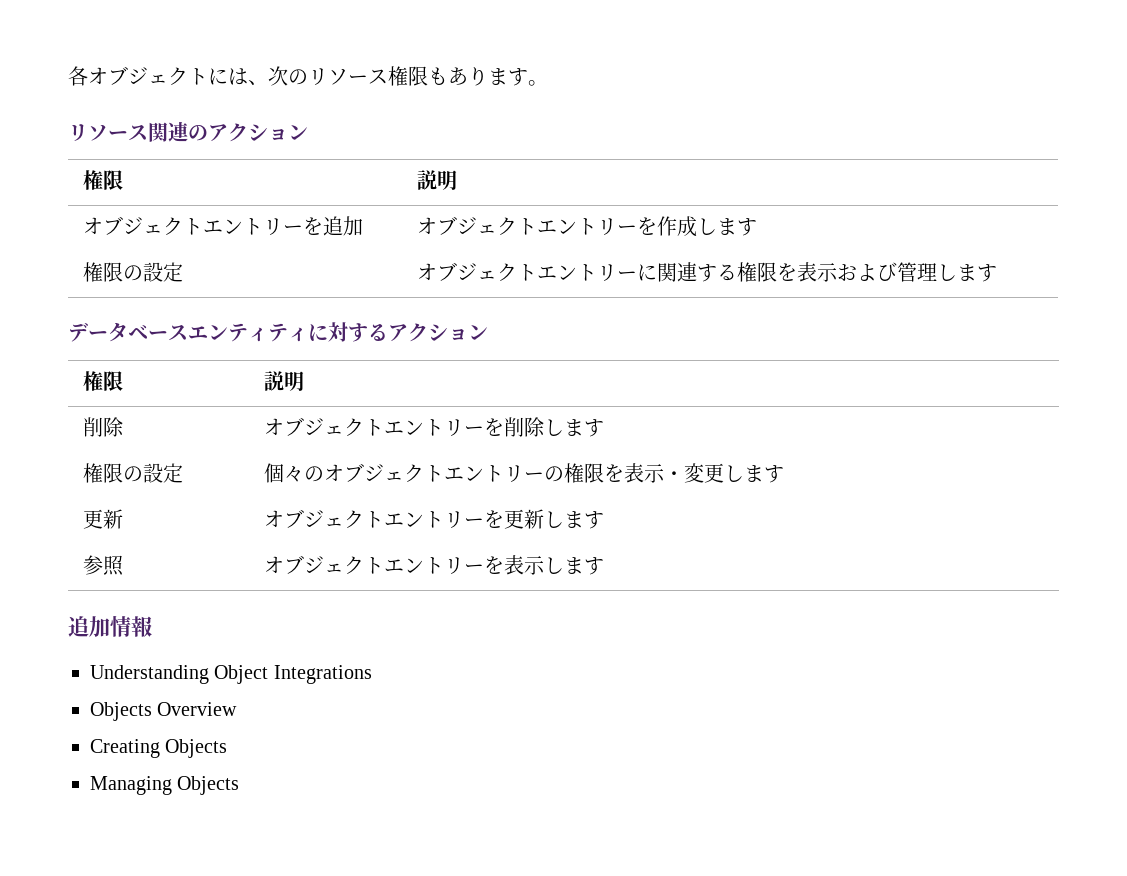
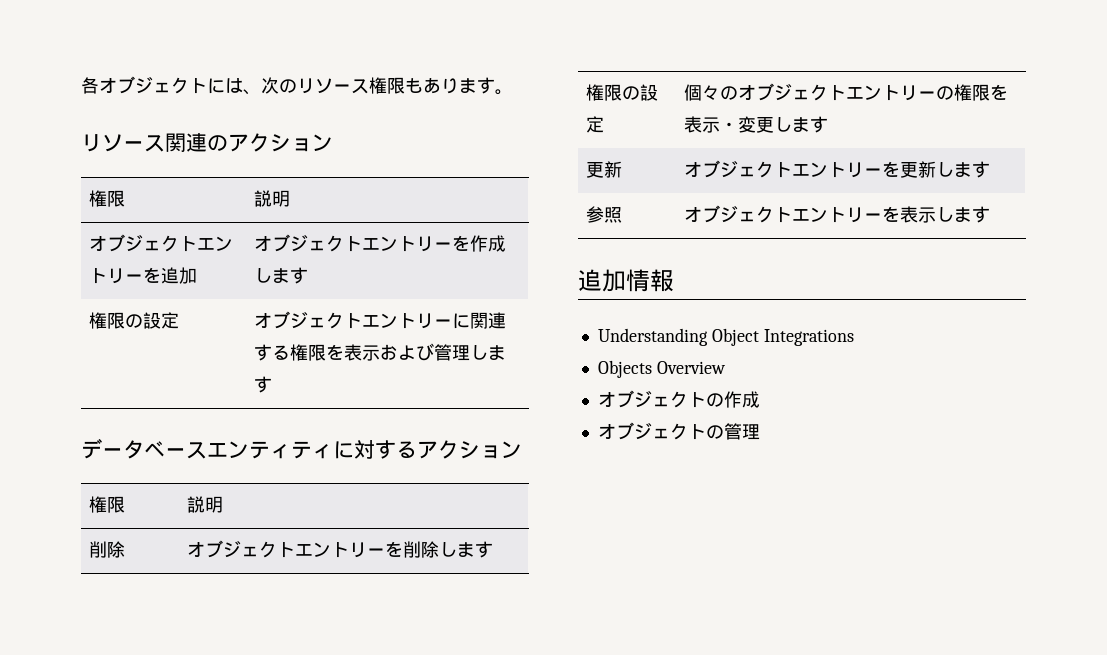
[90,739,228,758] [90,776,240,795] Creating Objects // Managing Objects -> [597,390,760,408] [597,422,760,440] オブジェクトの作成 // オブジェクトの管理

